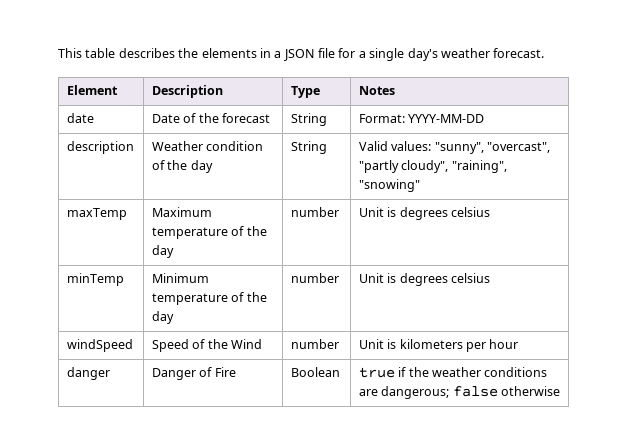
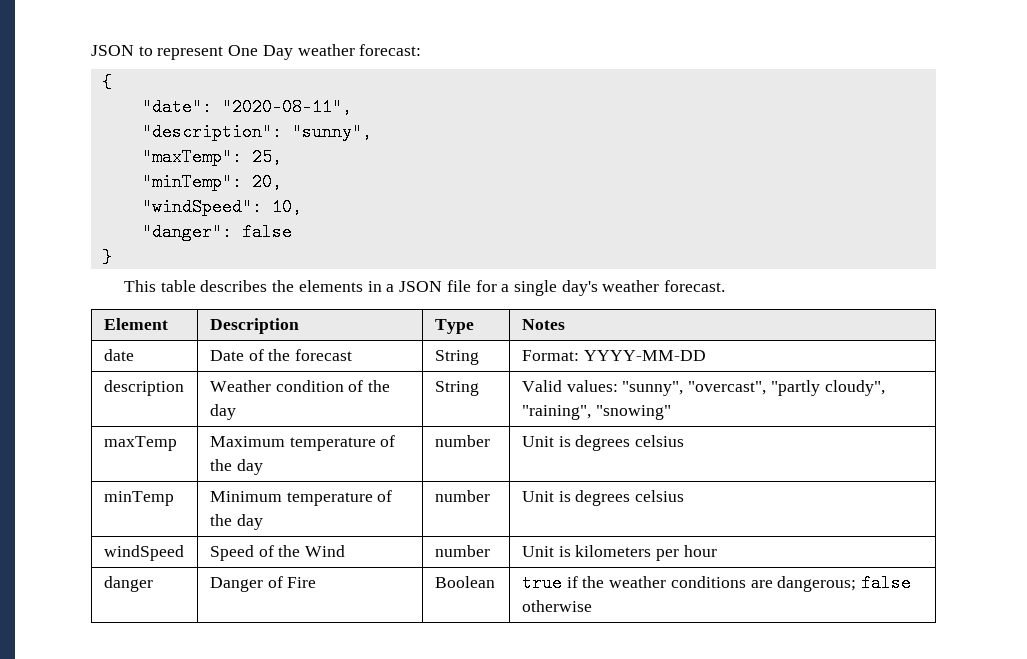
(58, 53) none -> [91,44,422,60] [101,73,112,91] [141,98,352,116] [141,123,372,141] [141,148,282,166] [141,173,282,191] [141,198,302,216] [141,223,292,241] [101,248,112,266] JSON to represent One Day weather forecast: // { // "date": "2020-08-11", // "description": "sunny", // "maxTemp": 25, // "minTemp": 20, // "windSpeed": 10, // "danger": false // } //

